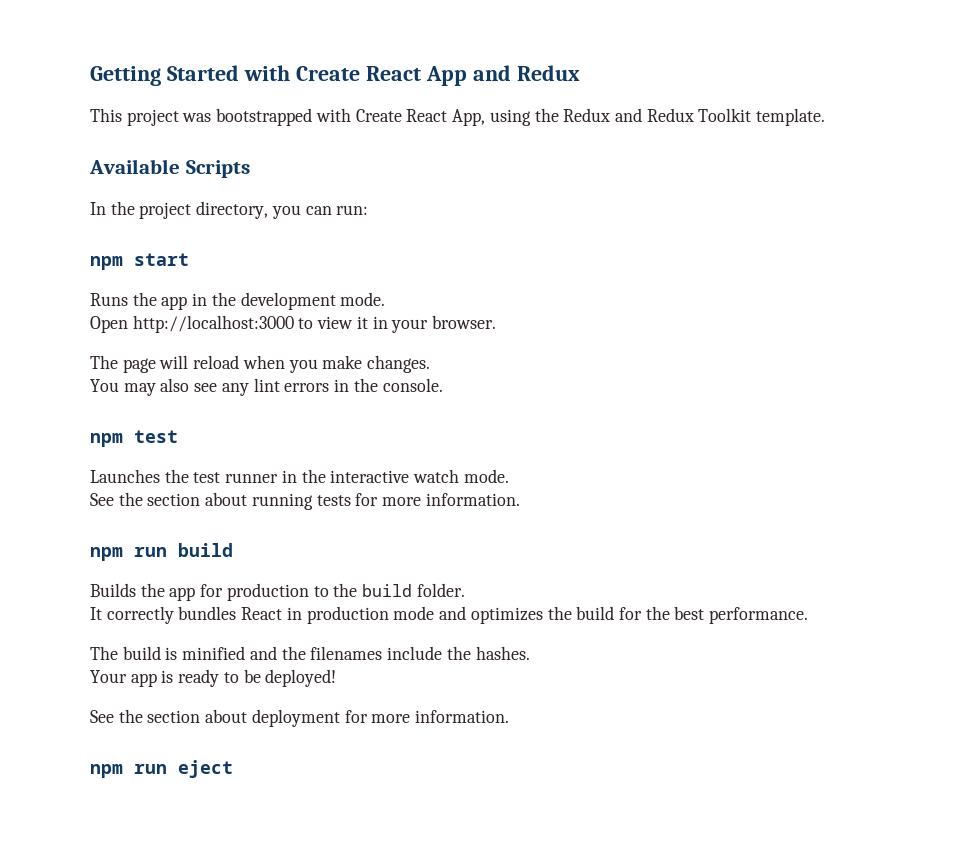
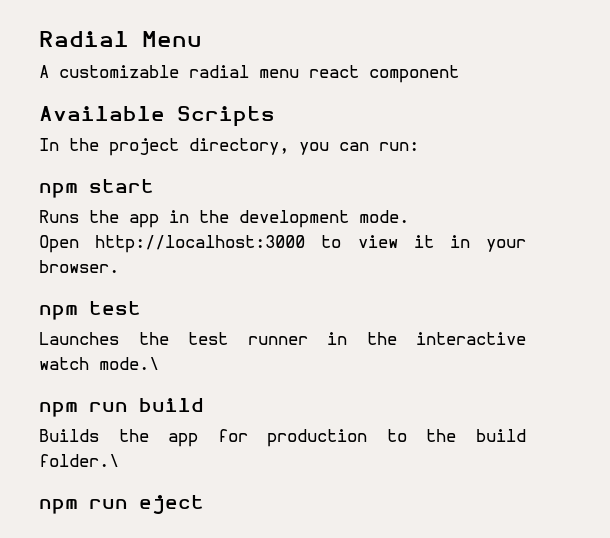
[90,65,580,86] [90,108,826,126] Getting Started with Create React App and Redux // This project was bootstrapped with Create React App, using the Redux and Redux Toolkit template. -> [39,31,202,47] [39,65,459,83] Radial Menu // A customizable radial menu react component
[90,355,431,373] [90,378,443,396] // The page will reload when you make changes. // You may also see any lint errors in the console. -> (119, 266) none
[463,469,509,483] [90,492,520,510] mode. // See the section about running tests for more information. -> [99,357,159,370] mode.\
[416,583,465,597] [90,606,809,624] [90,646,530,660] [90,669,337,687] [90,709,510,727] folder. // It correctly bundles React in production mode and optimizes the build for the best performance. // The build is minified and the filenames include the hashes. // Your app is ready to be deployed! // See the section about deployment for more information. -> [39,454,119,467] folder.\

